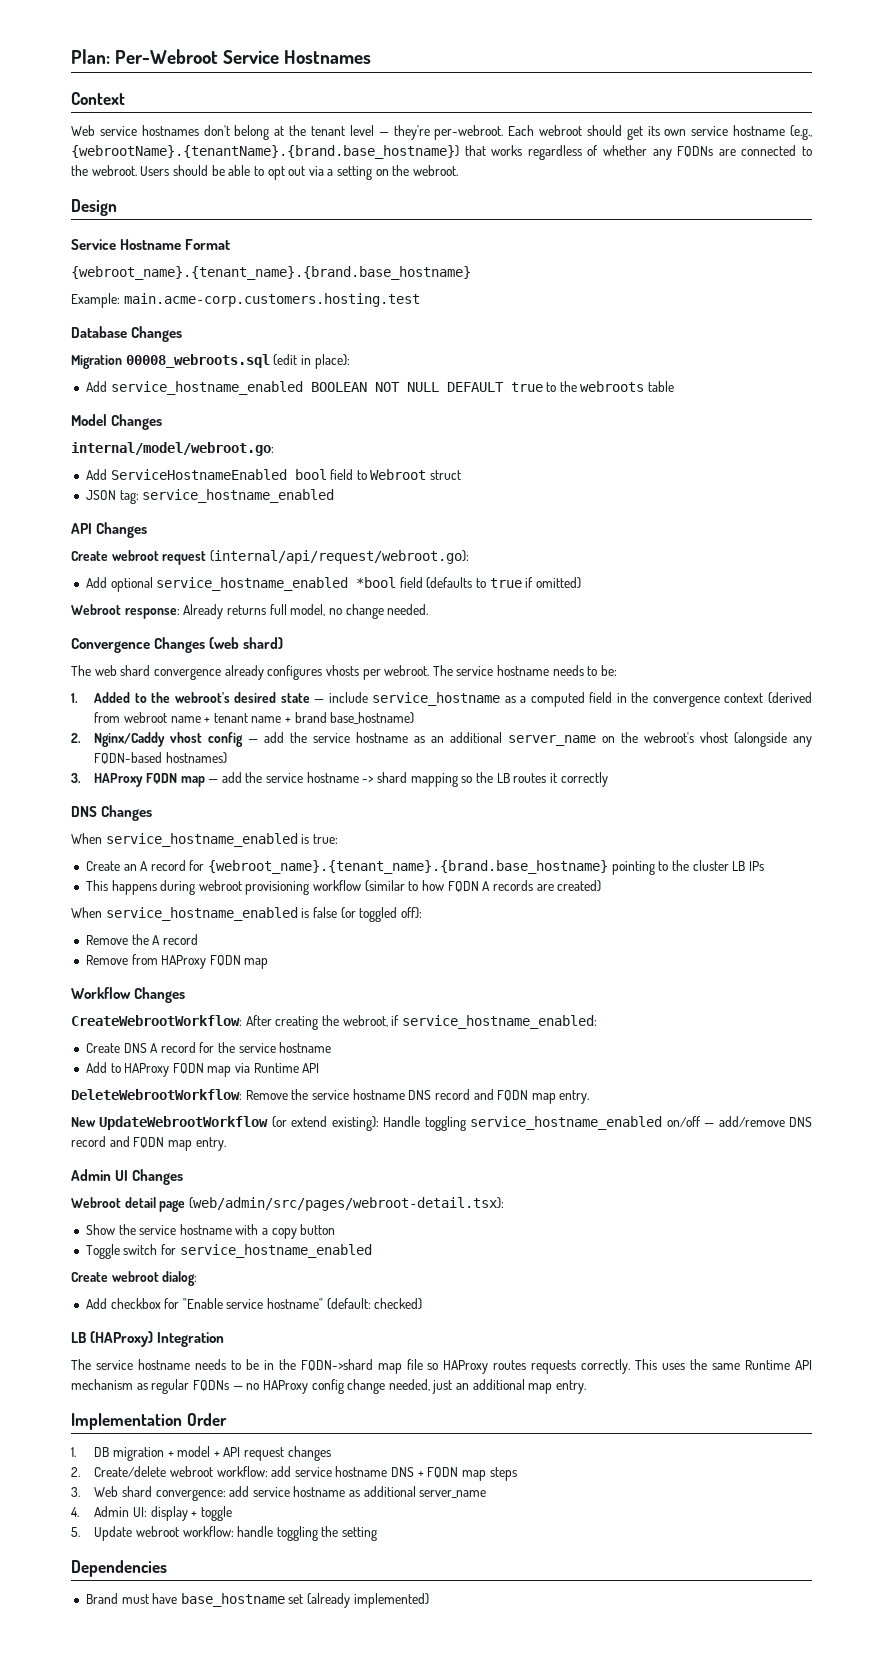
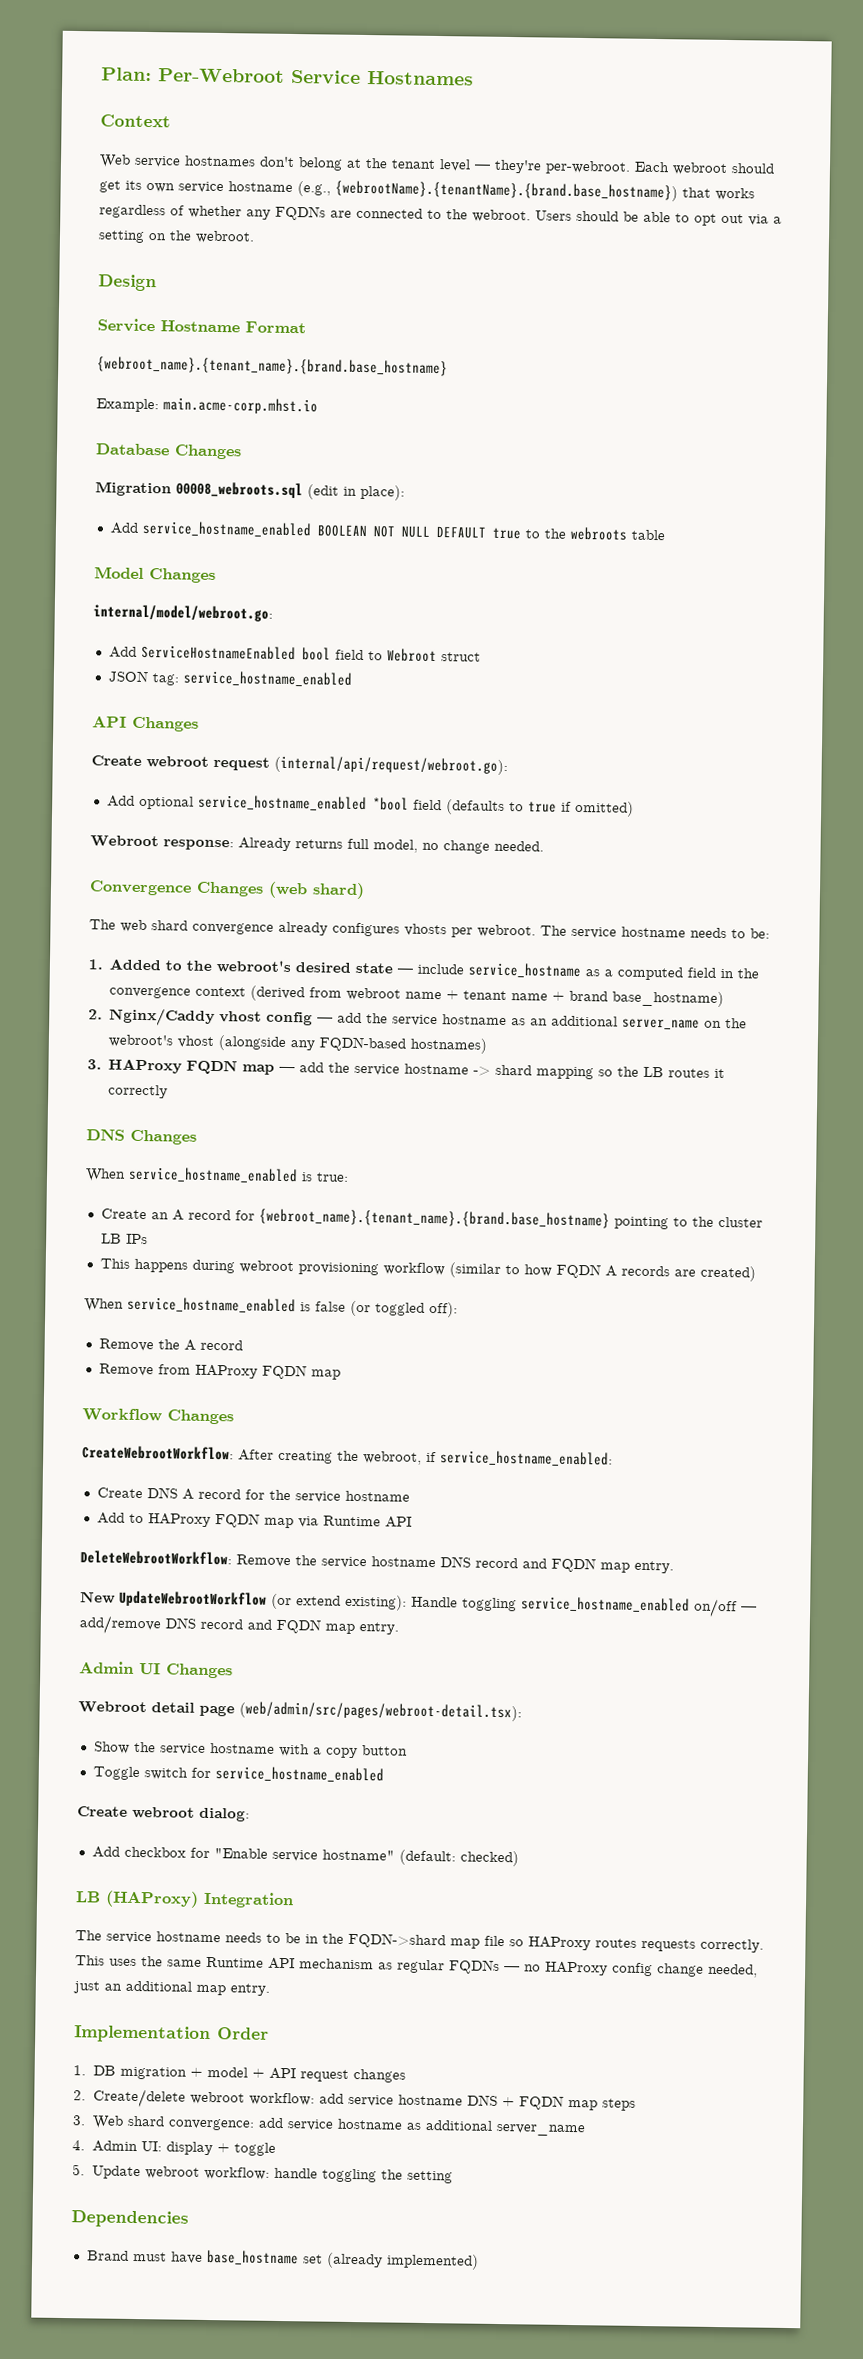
[123,293,420,307] main.acme-corp.customers.hosting.test -> [163,397,318,415] main.acme-corp.mhst.io

